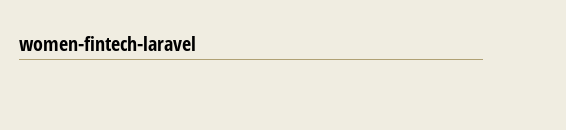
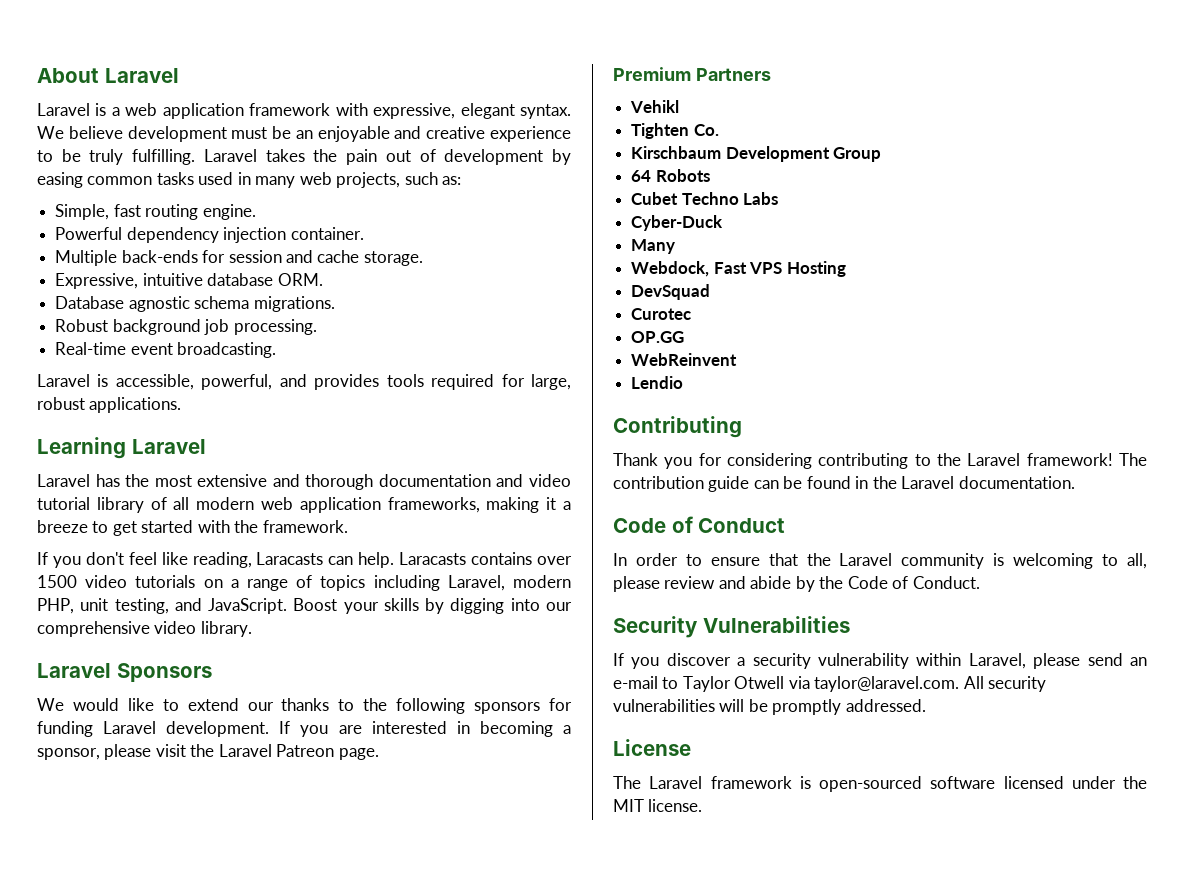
[19,36,196,51] women-fintech-laravel -> [37,68,179,83] [37,103,571,119] [37,126,571,142] [37,149,572,165] [37,172,462,188] [55,204,256,220] [55,227,364,243] [55,250,423,266] [55,273,323,289] [55,296,335,312] [55,319,317,335] [55,342,277,358] [37,374,572,390] [37,397,182,413] [37,437,206,459] [37,474,571,490] [37,497,571,513] [37,520,348,536] [37,552,573,568] [37,575,571,591] [37,598,572,614] [37,621,252,637] [37,663,212,682] [37,698,573,714] [37,721,571,737] [37,744,379,760] [613,67,771,81] [630,100,680,113] [631,123,719,139] [631,146,882,162] [631,169,710,182] [631,192,779,205] [631,215,724,231] [631,239,676,254] [631,261,846,277] [631,284,711,300] [631,308,692,320] [631,331,685,343] [631,353,738,366] [631,376,684,389] [613,416,742,438] [613,453,1147,469] [613,476,1075,492] [613,516,786,533] [613,553,1147,569] [613,576,980,592] [613,616,850,638] [613,653,1147,669] [613,676,1047,692] [613,699,926,715] [613,739,691,756] [613,776,1147,792] [613,799,703,812] About Laravel // Laravel is a web application framework with expressive, elegant syntax. We believe development must be an enjoyable and creative experience to be truly fulfilling. Laravel takes the pain out of development by easing common tasks used in many web projects, such as: // Simple, fast routing engine. // Powerful dependency injection container. // Multiple back-ends for session and cache storage. // Expressive, intuitive database ORM. // Database agnostic schema migrations. // Robust background job processing. // Real-time event broadcasting. // Laravel is accessible, powerful, and provides tools required for large, robust applications. // Learning Laravel // Laravel has the most extensive and thorough documentation and video tutorial library of all modern web application frameworks, making it a breeze to get started with the framework. // If you don't feel like reading, Laracasts can help. Laracasts contains over 1500 video tutorials on a range of topics including Laravel, modern PHP, unit testing, and JavaScript. Boost your skills by digging into our comprehensive video library. // Laravel Sponsors // We would like to extend our thanks to the following sponsors for funding Laravel development. If you are interested in becoming a sponsor, please visit the Laravel Patreon page. // Premium Partners // Vehikl // Tighten Co. // Kirschbaum Development Group // 64 Robots // Cubet Techno Labs // Cyber-Duck // Many // Webdock, Fast VPS Hosting // DevSquad // Curotec // OP.GG // WebReinvent // Lendio // Contributing // Thank you for considering contributing to the Laravel framework! The contribution guide can be found in the Laravel documentation. // Code of Conduct // In order to ensure that the Laravel community is welcoming to all, please review and abide by the Code of Conduct. // Security Vulnerabilities // If you discover a security vulnerability within Laravel, please send an e-mail to Taylor Otwell via taylor@laravel.com. All security vulnerabilities will be promptly addressed. // License // The Laravel framework is open-sourced software licensed under the MIT license.

